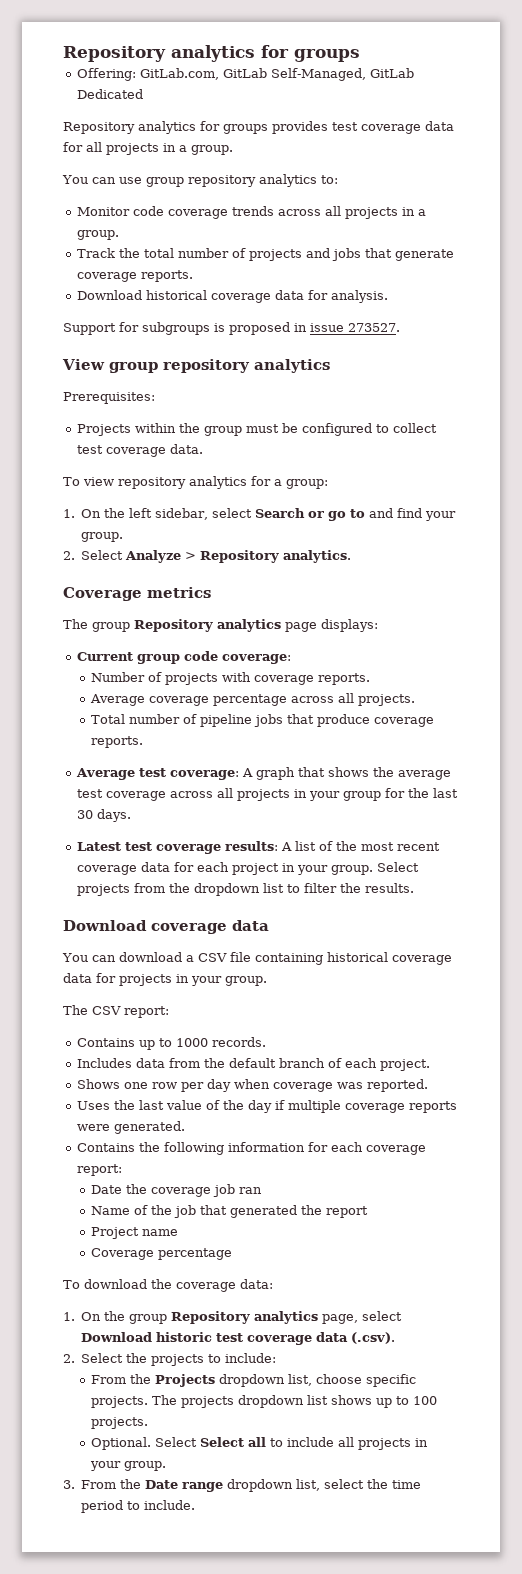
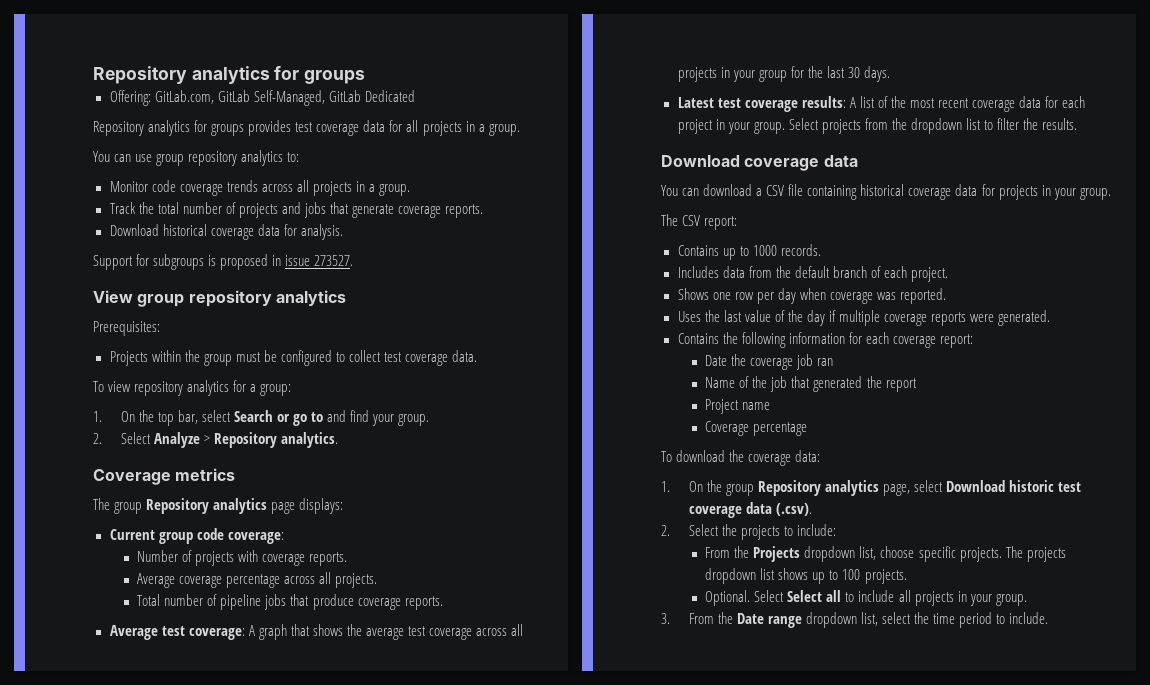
[129,508,209,520] left sidebar, -> [157,410,198,426] top bar,

